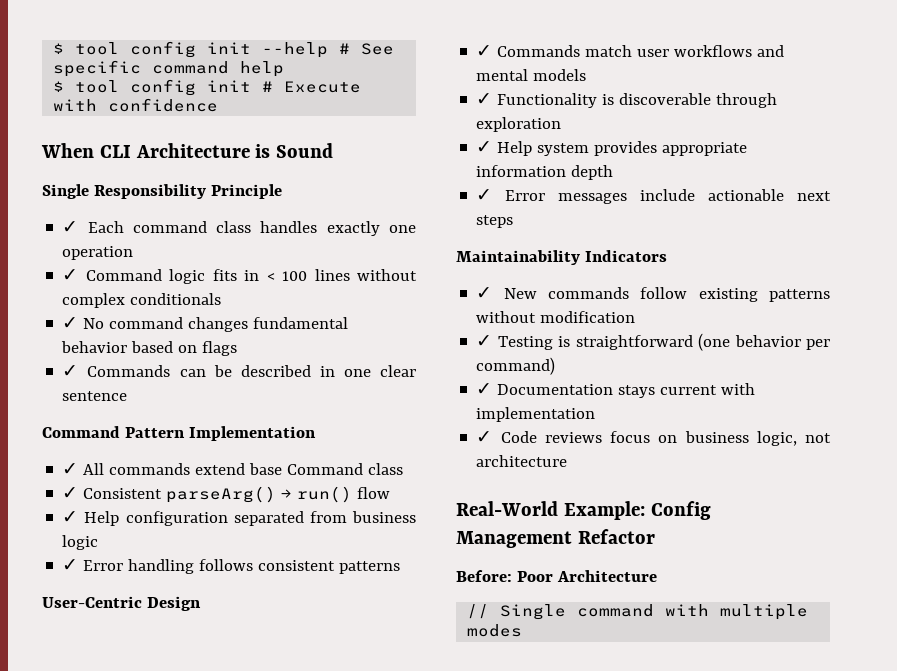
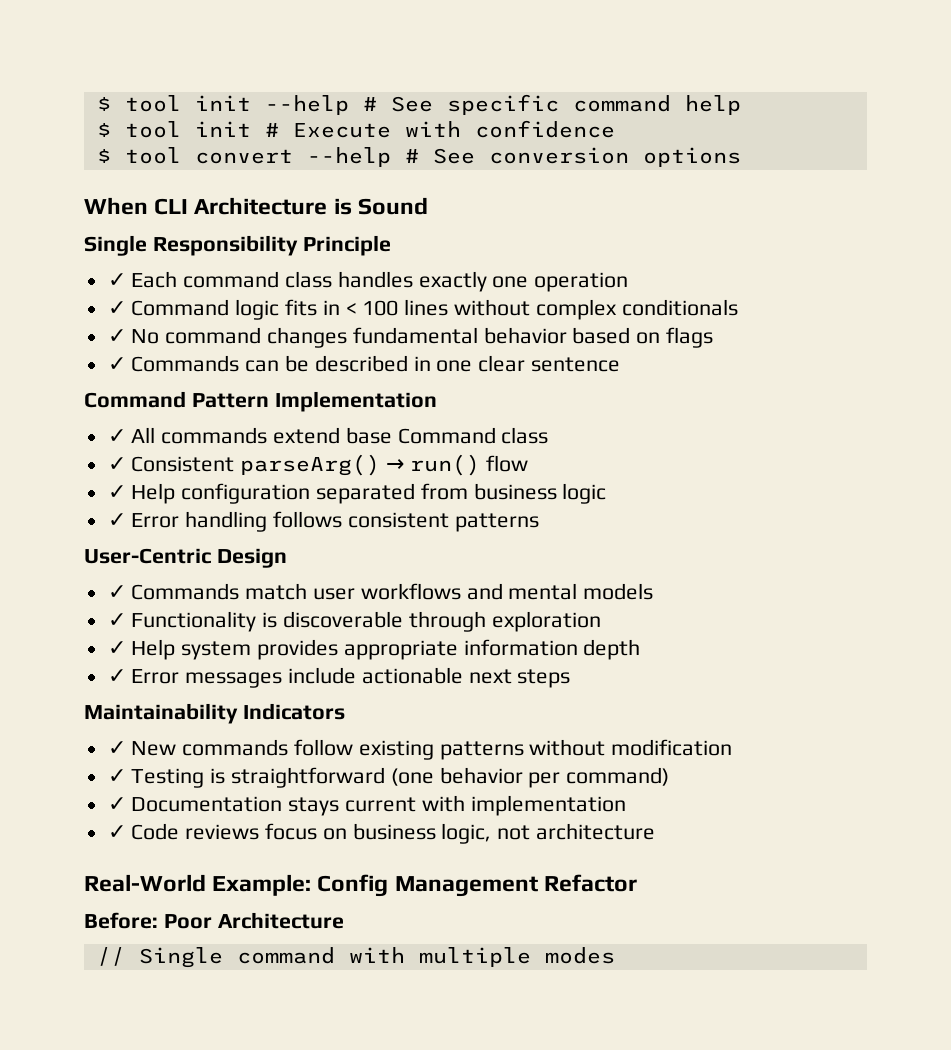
[53,41,197,58] $ tool config -> [96,95,181,112] $ tool
[130,79,197,96] config -> (181, 129) none
(219, 105) none -> [96,147,741,167] // $ tool convert --help # See conversion options

